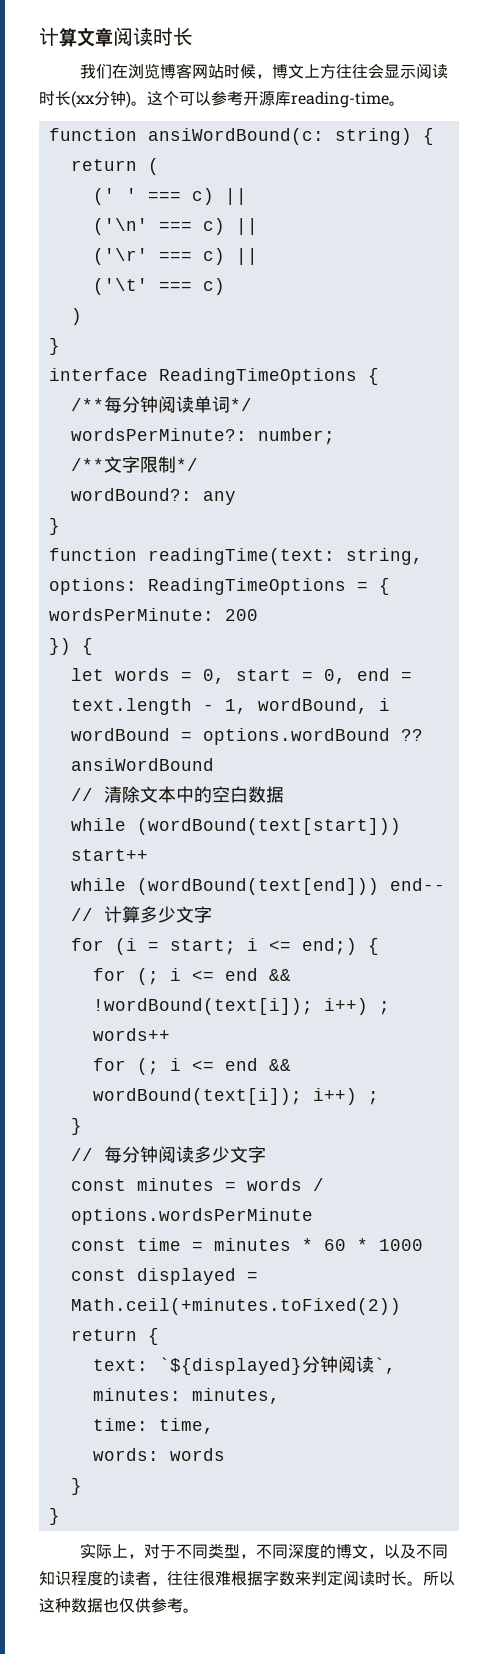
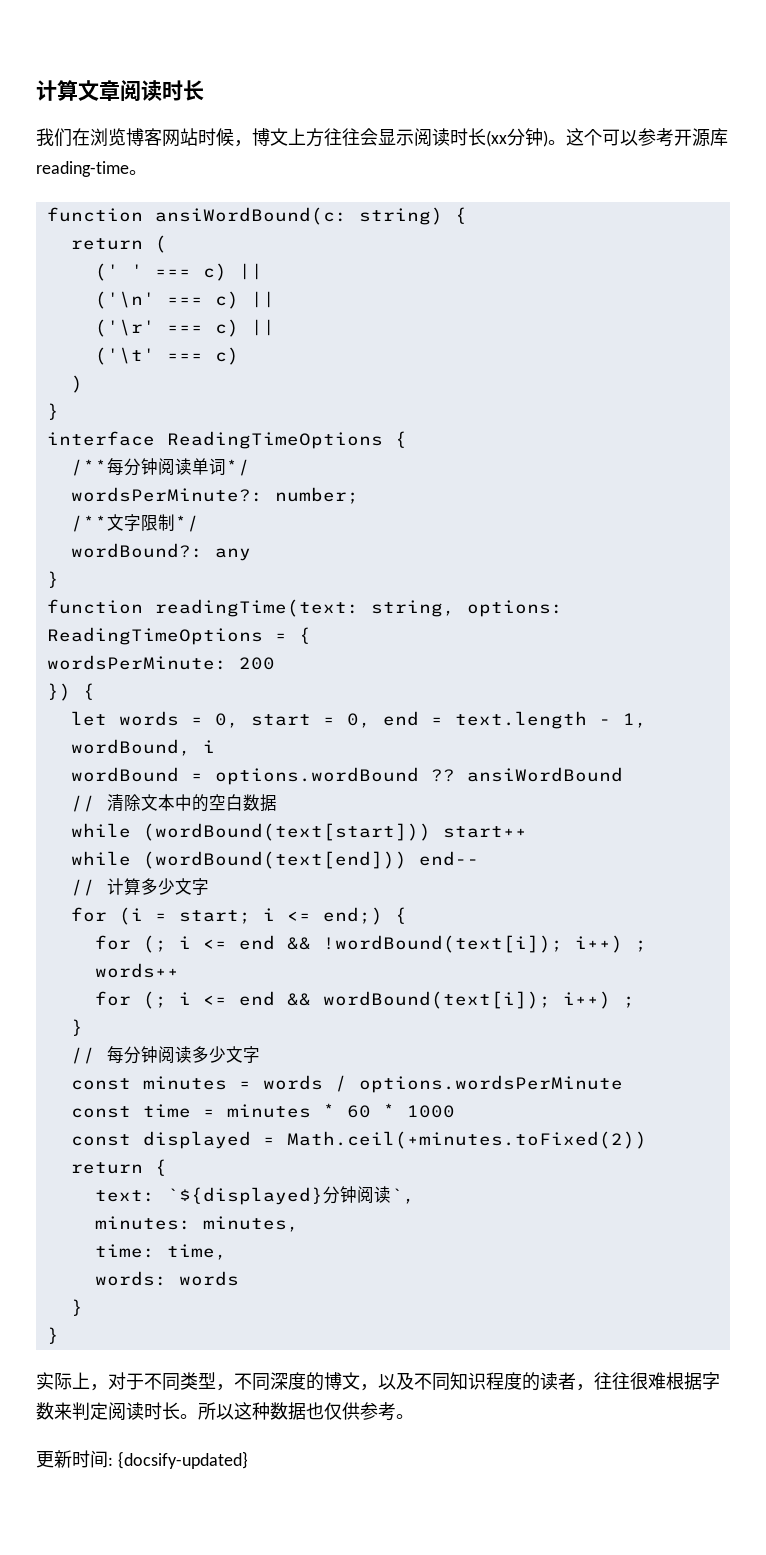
(199, 1610) none -> [36,1450,248,1469] // 更新时间: {docsify-updated}

